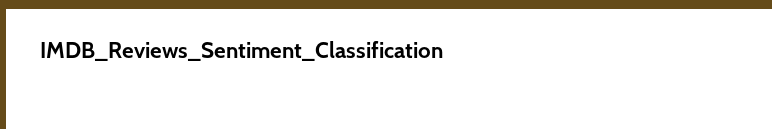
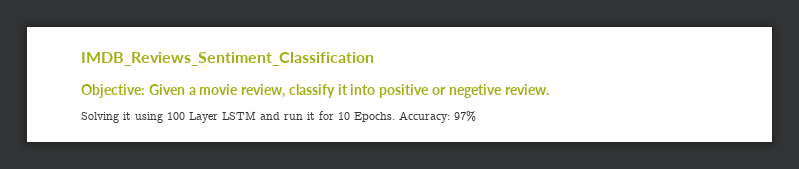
(443, 51) none -> [81,84,549,98] [81,111,476,123] // Objective: Given a movie review, classify it into positive or negetive review. // Solving it using 100 Layer LSTM and run it for 10 Epochs. Accuracy: 97%

